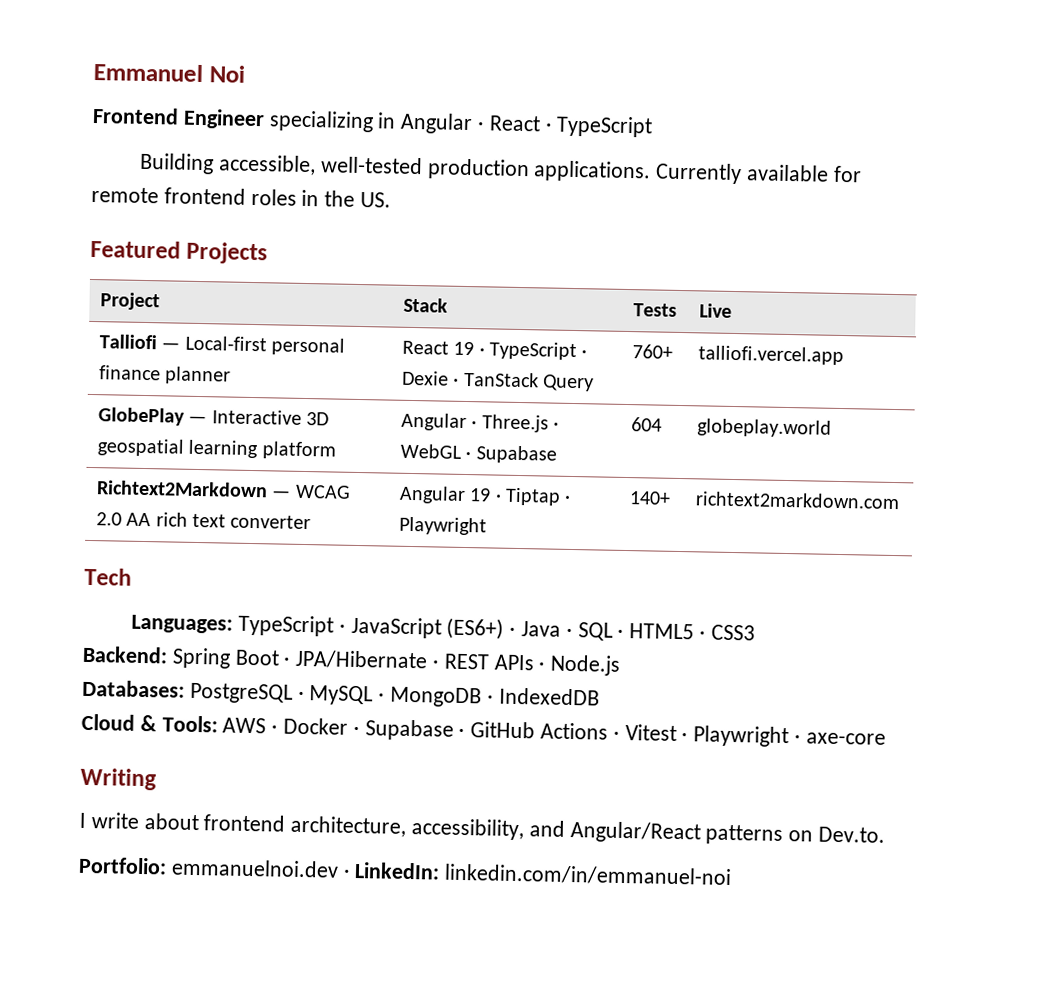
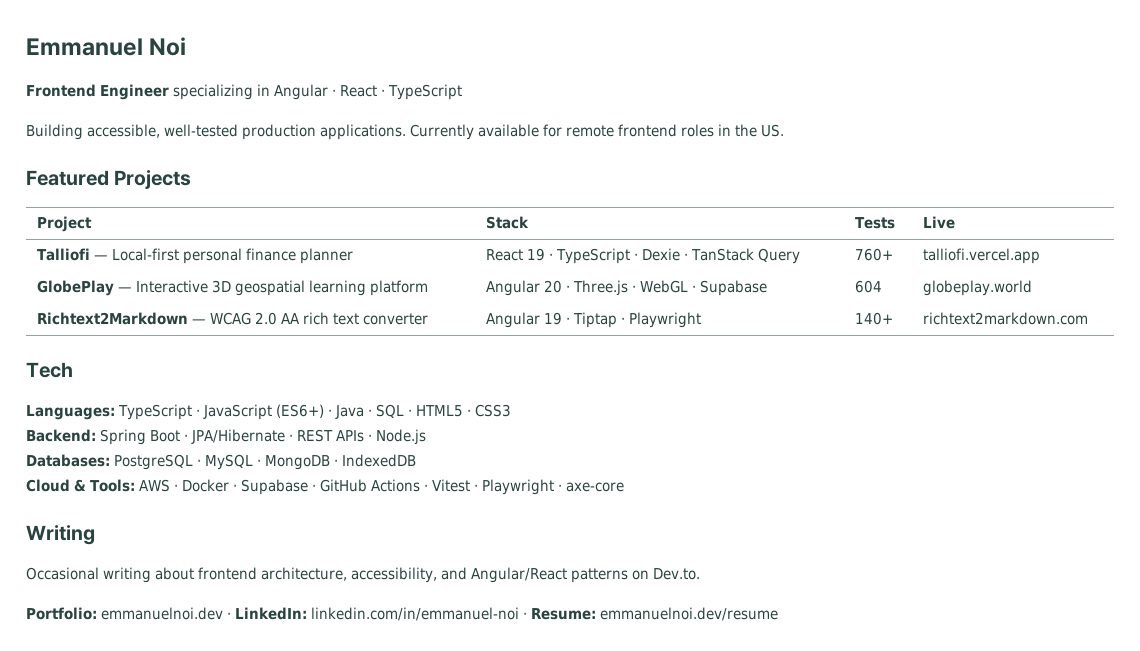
(468, 422) none -> [544,280,563,293] 20
[79,812,140,829] I write -> [26,567,151,583] Occasional writing
(733, 875) none -> [523,607,778,621] · Resume: emmanuelnoi.dev/resume

